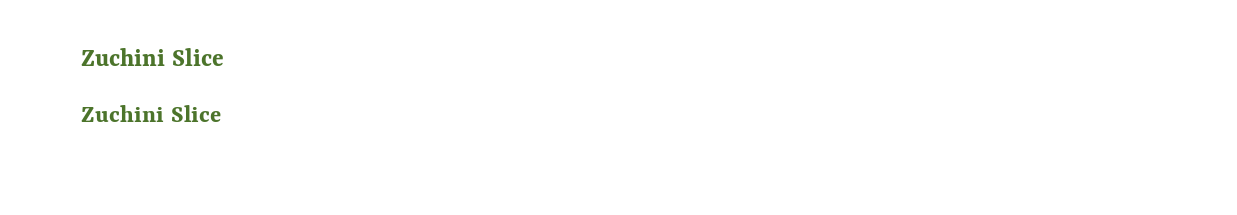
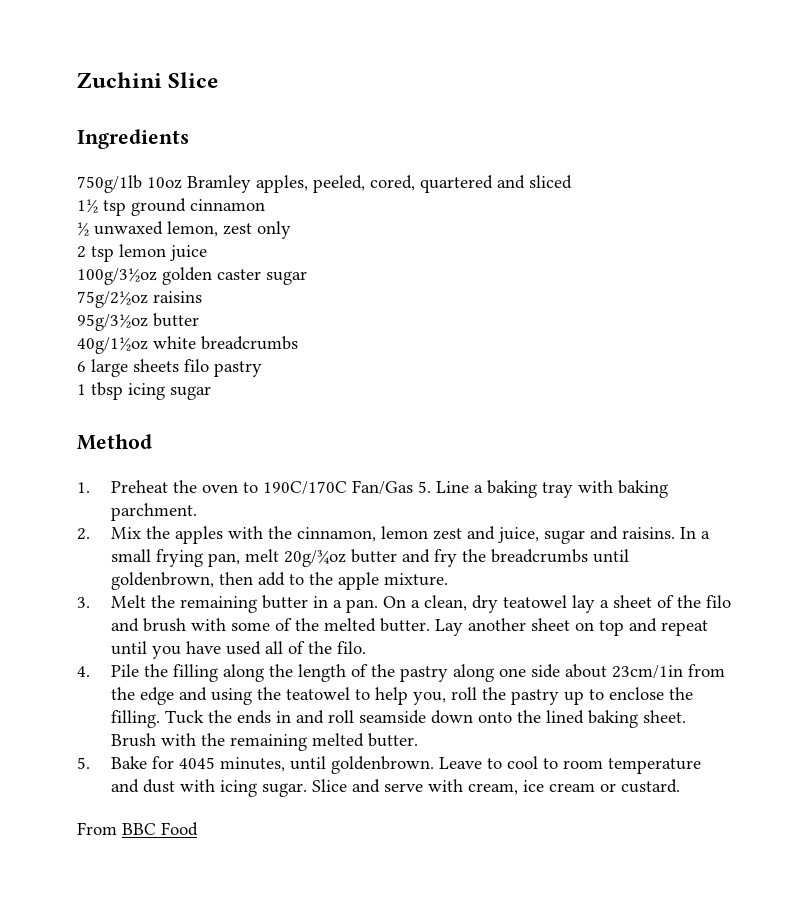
[81,105,221,122] Zuchini Slice -> [77,129,189,149] [77,175,572,193] [77,198,265,216] [77,221,291,239] [77,244,207,262] [77,267,307,285] [77,291,202,308] [77,313,199,331] [77,336,298,354] [77,359,262,377] [77,382,211,400] [77,434,152,450] [77,480,668,498] [110,503,197,521] [77,526,710,544] [110,549,629,567] [110,572,448,590] [77,595,731,613] [110,618,708,636] [110,641,366,659] [77,664,725,682] [110,687,693,705] [110,710,686,728] [110,733,418,751] [77,756,701,774] [110,779,680,797] [77,822,198,836] Ingredients // 750g/1lb 10oz Bramley apples, peeled, cored, quartered and sliced // 1½ tsp ground cinnamon // ½ unwaxed lemon, zest only // 2 tsp lemon juice // 100g/3½oz golden caster sugar // 75g/2½oz raisins // 95g/3½oz butter // 40g/1½oz white breadcrumbs // 6 large sheets filo pastry // 1 tbsp icing sugar // Method // 1. Preheat the oven to 190C/170C Fan/Gas 5. Line a baking tray with baking parchment. // 2. Mix the apples with the cinnamon, lemon zest and juice, sugar and raisins. In a small frying pan, melt 20g/¾oz butter and fry the breadcrumbs until goldenbrown, then add to the apple mixture. // 3. Melt the remaining butter in a pan. On a clean, dry teatowel lay a sheet of the filo and brush with some of the melted butter. Lay another sheet on top and repeat until you have used all of the filo. // 4. Pile the filling along the length of the pastry along one side about 23cm/1in from the edge and using the teatowel to help you, roll the pastry up to enclose the filling. Tuck the ends in and roll seamside down onto the lined baking sheet. Brush with the remaining melted butter. // 5. Bake for 4045 minutes, until goldenbrown. Leave to cool to room temperature and dust with icing sugar. Slice and serve with cream, ice cream or custard. // From BBC Food

